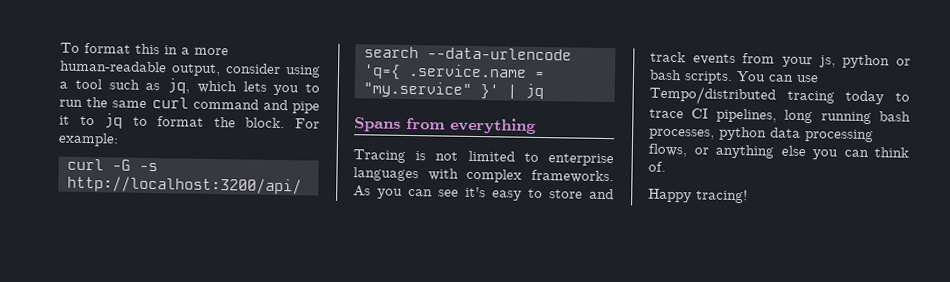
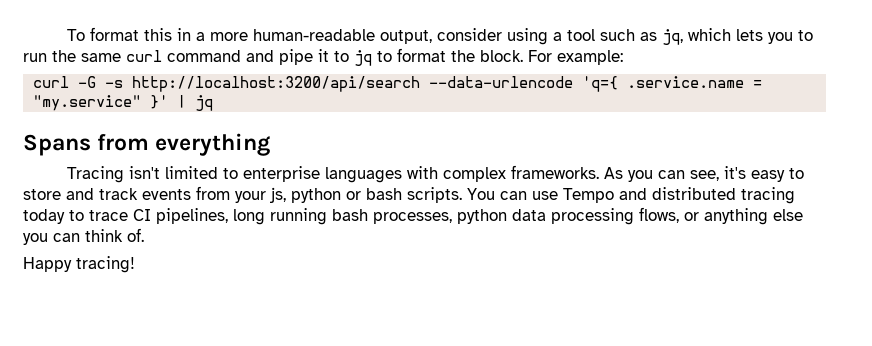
[415,151,459,161] is not -> [128,166,160,179] isn't
[438,189,459,197] see -> [689,170,719,181] see,
[649,85,776,106] Tempo/distributed -> [563,187,736,203] Tempo and distributed

